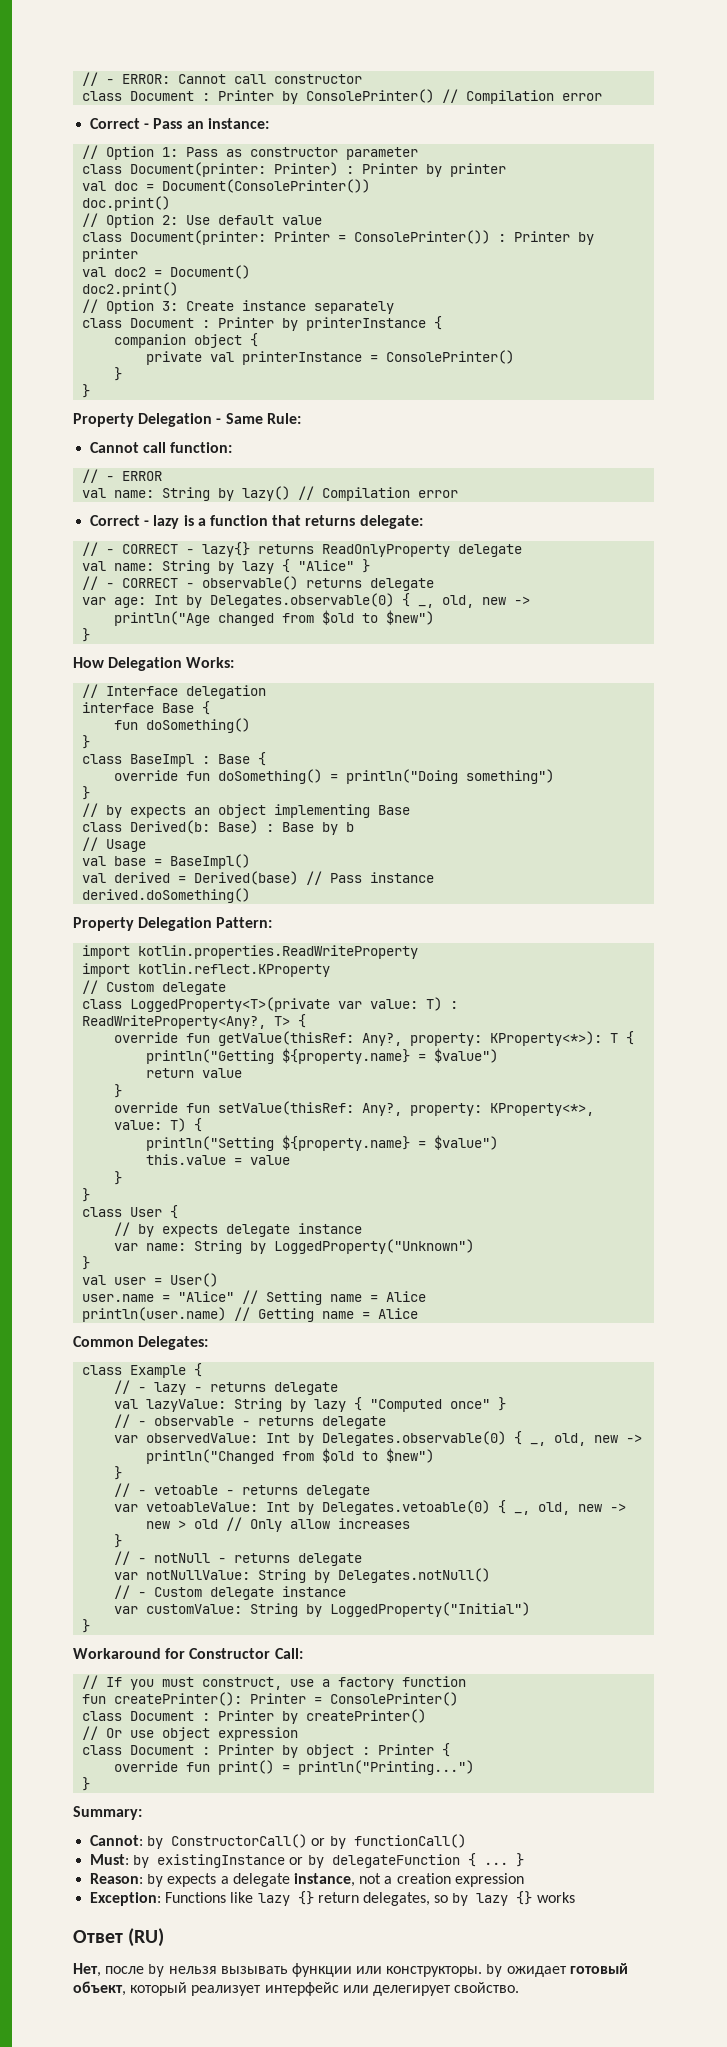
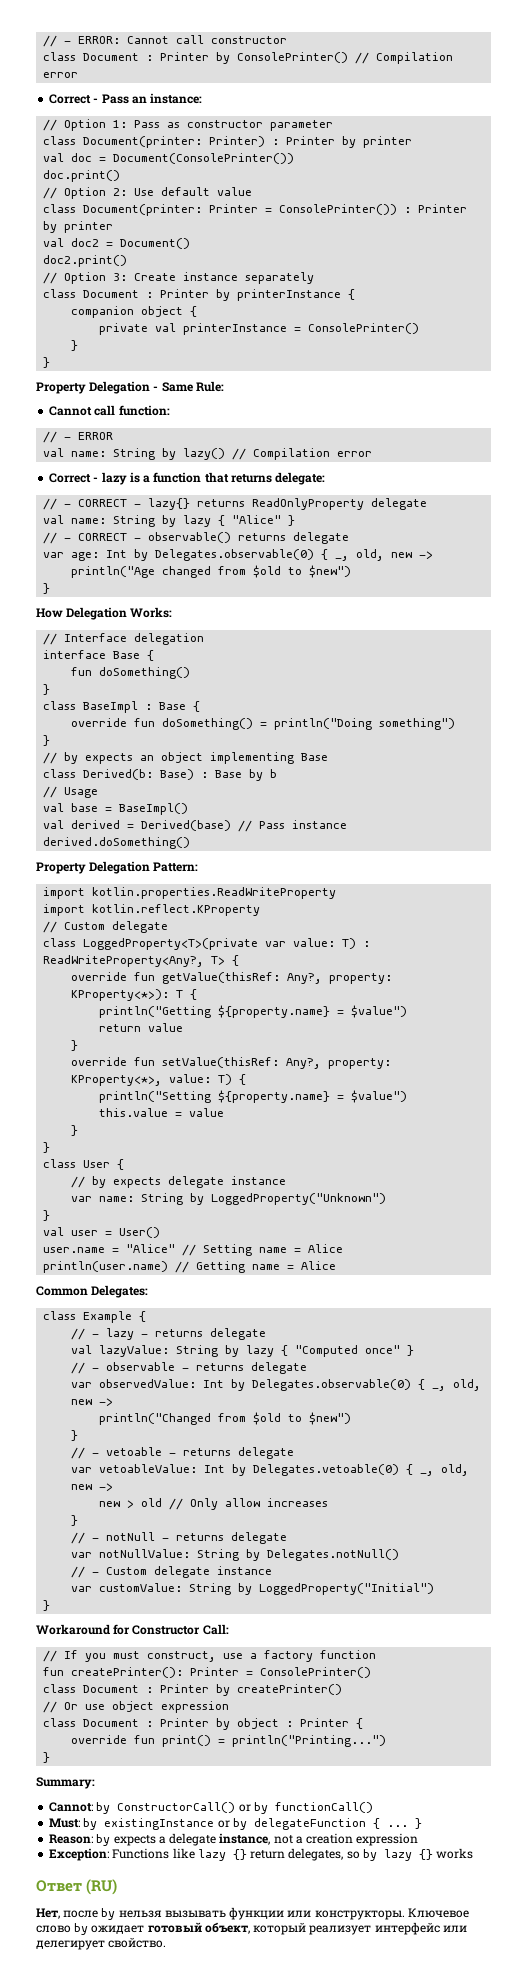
(483, 1971) none -> [407,1908,469,1918] [36,1925,71,1933] Ключевое слово

